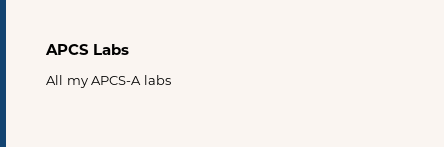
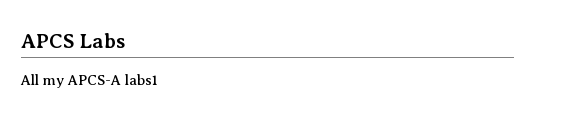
[143,75,171,85] labs -> [125,74,158,85] labs1

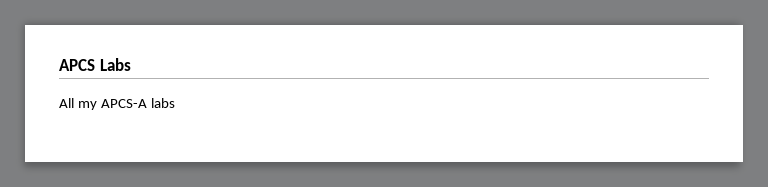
[125,74,158,85] labs1 -> [150,98,175,108] labs

